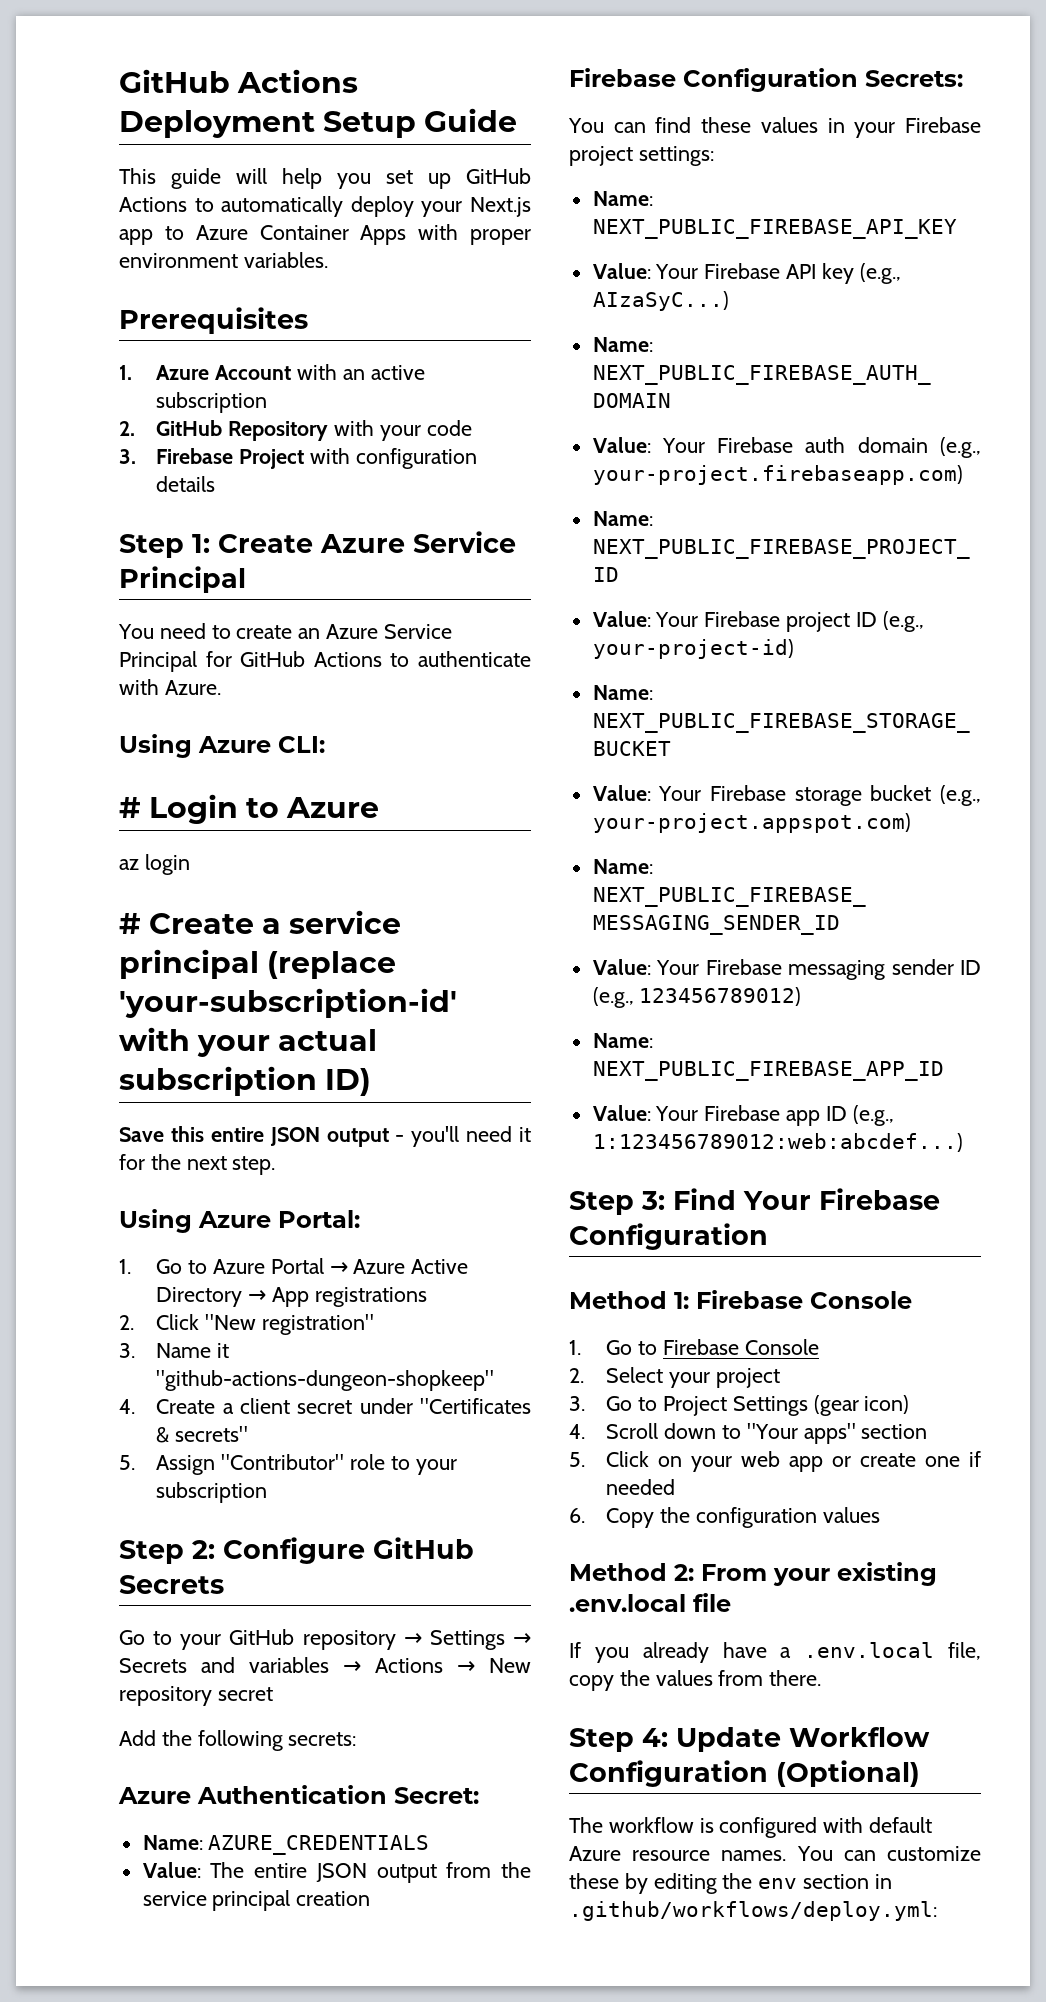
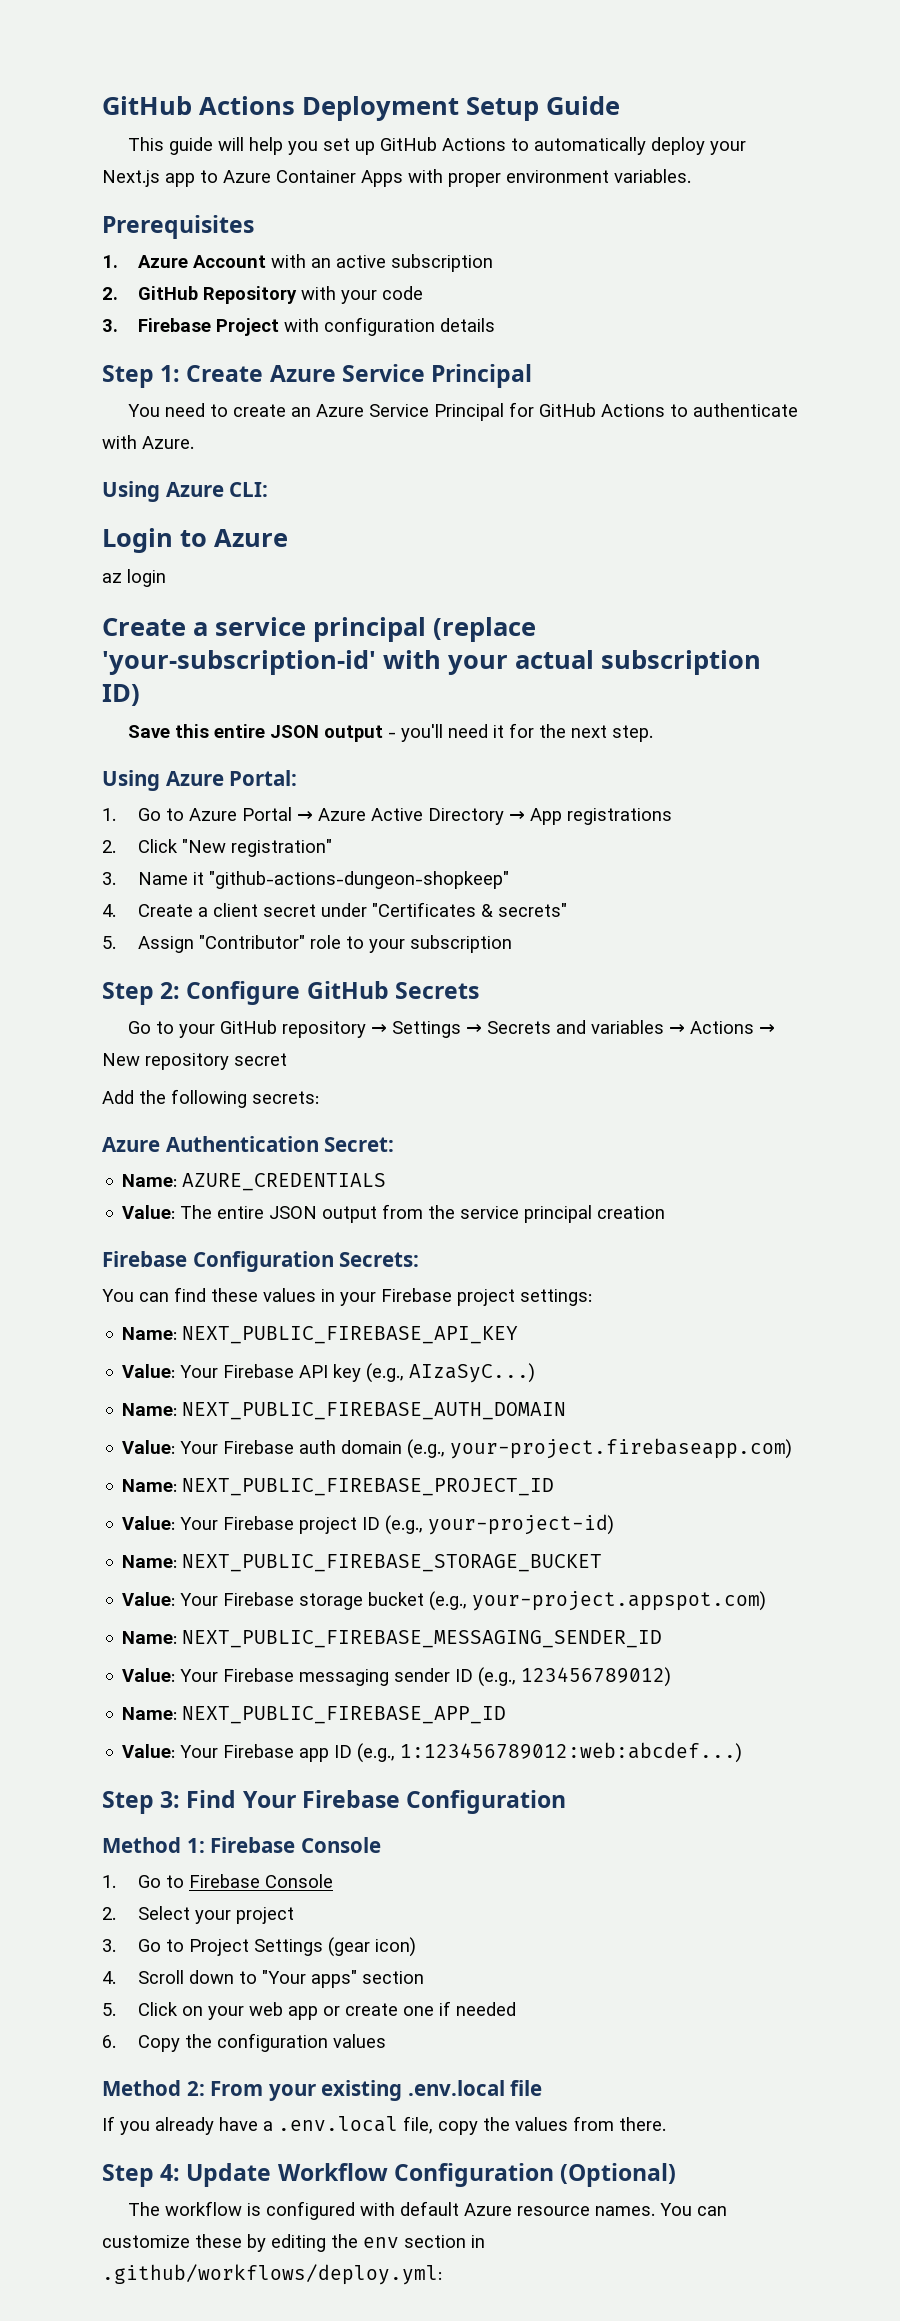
[119,797,141,818] # -> (269, 489) none
[119,913,141,934] # -> (166, 578) none

